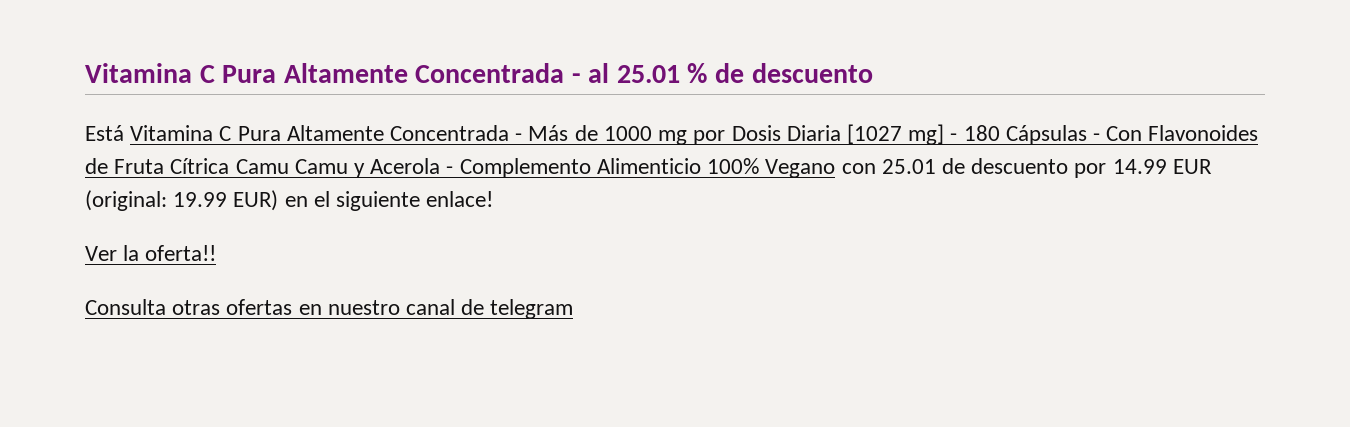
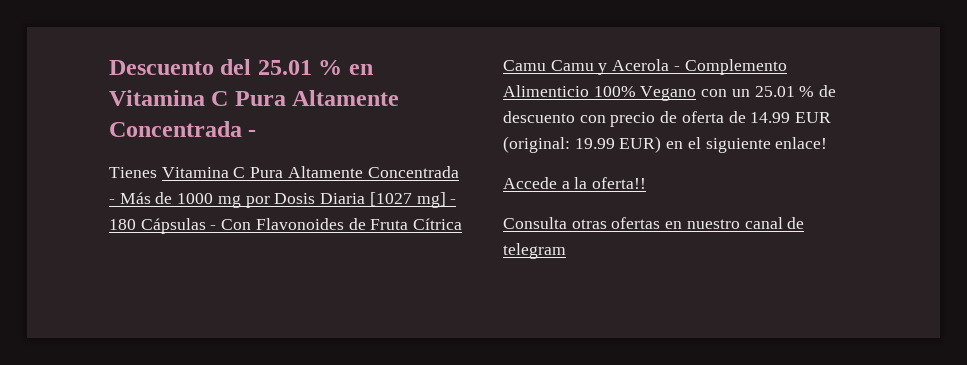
[85,63,873,83] [85,125,124,141] Vitamina C Pura Altamente Concentrada - al 25.01 % de descuento // Está -> [109,59,373,75] [109,90,400,106] [109,121,257,137] [109,167,157,178] Descuento del 25.01 % en Vitamina C Pura Altamente Concentrada - // Tienes
[881,158,1107,178] 25.01 de descuento por -> [731,85,837,97] [503,111,746,127] un 25.01 % de descuento con precio de oferta de
[85,246,117,261] Ver -> [503,177,570,189] Accede a

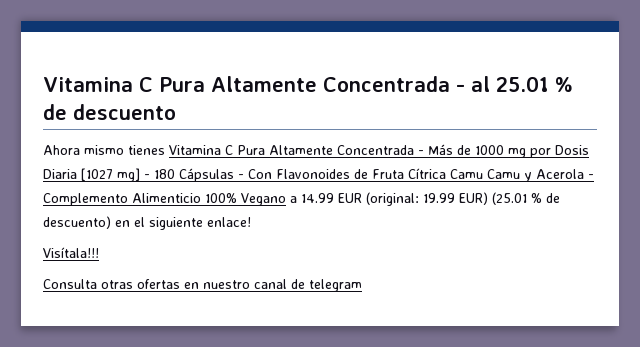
[109,59,373,75] [109,90,400,106] [109,121,257,137] [109,167,157,178] Descuento del 25.01 % en Vitamina C Pura Altamente Concentrada - // Tienes -> [43,76,573,92] [43,104,176,120] [43,145,165,155] Vitamina C Pura Altamente Concentrada - al 25.01 % de descuento // Ahora mismo tienes
[701,85,837,97] [503,111,746,127] con un 25.01 % de descuento con precio de oferta de -> [290,196,297,203] a
(662, 144) none -> [492,192,560,205] [43,216,111,229] (25.01 % de descuento)
[503,177,647,189] Accede a la oferta!! -> [43,247,99,258] Visítala!!!

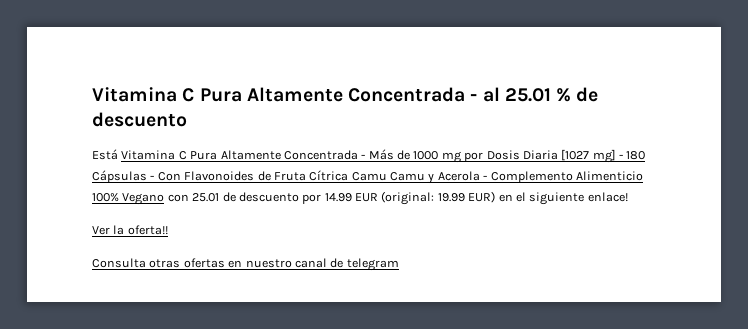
[43,145,165,155] Ahora mismo tienes -> [92,149,118,160] Está
[290,196,297,203] a -> [167,192,322,204] con 25.01 de descuento por
[492,192,560,205] [43,216,111,229] (25.01 % de descuento) -> (496, 197) none
[43,247,99,258] Visítala!!! -> [92,225,168,235] Ver la oferta!!

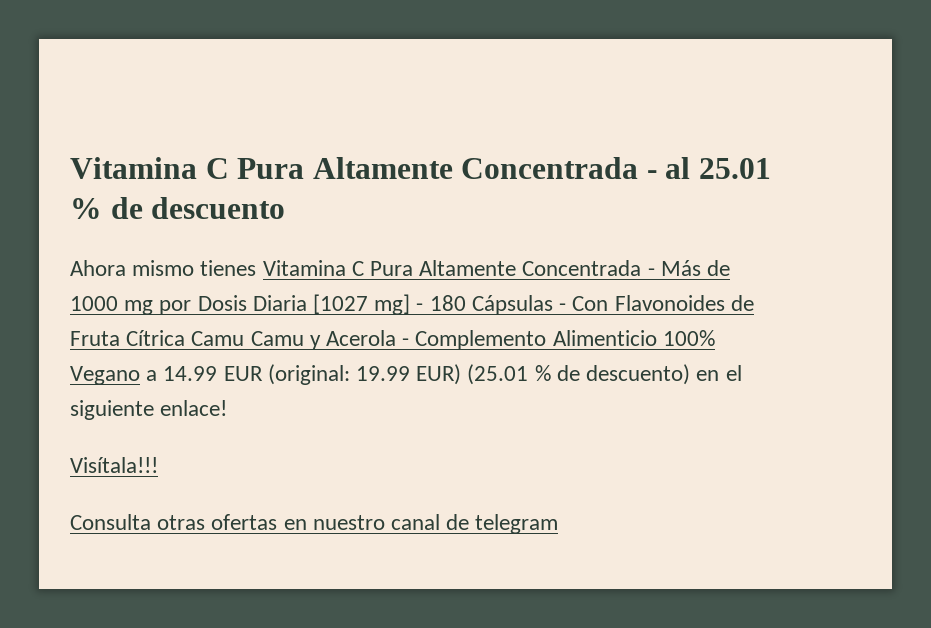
[92,149,118,160] Está -> [70,260,257,276] Ahora mismo tienes
[167,192,322,204] con 25.01 de descuento por -> [146,370,158,381] a
(496, 197) none -> [467,364,691,385] (25.01 % de descuento)
[92,225,168,235] Ver la oferta!! -> [70,457,158,473] Visítala!!!

